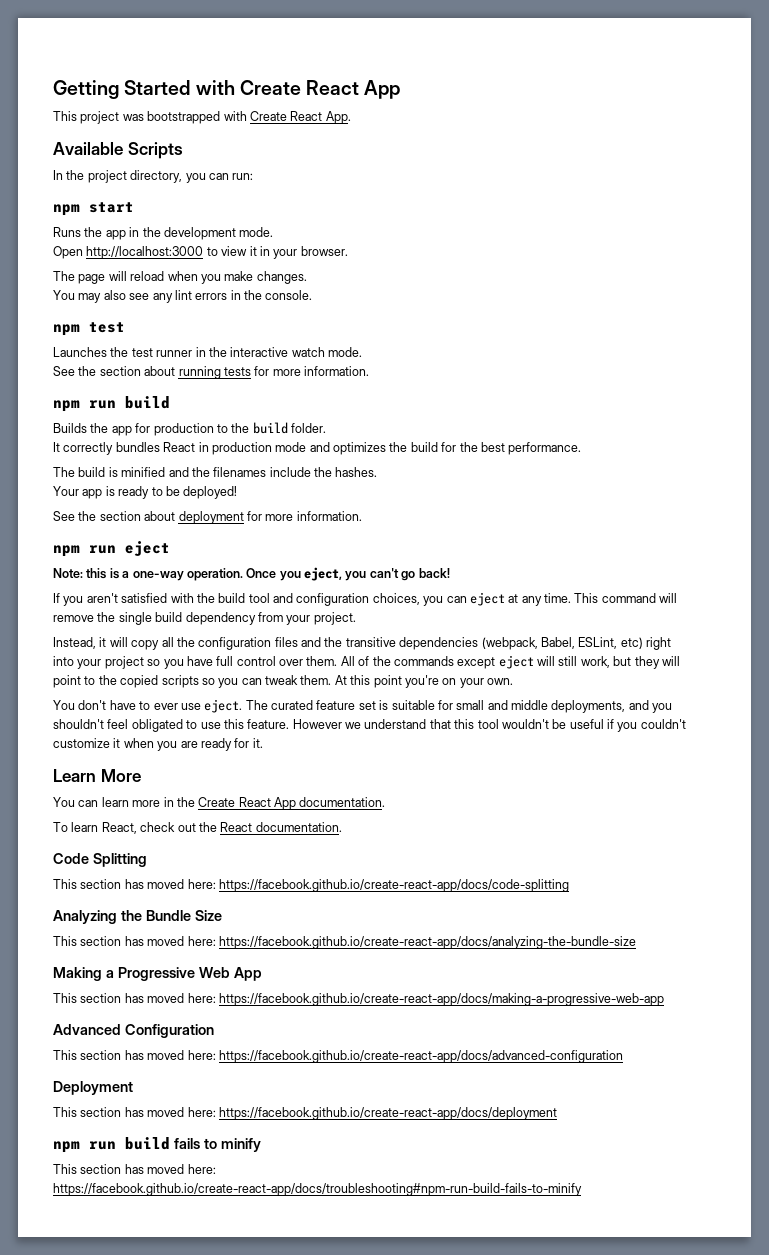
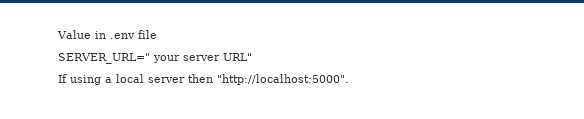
[53,80,401,99] [53,111,351,124] [53,142,183,159] [53,170,254,183] [53,202,134,216] [53,227,274,240] [53,246,348,259] [53,271,307,284] [53,290,313,303] [53,322,125,336] [53,347,362,357] [53,366,369,379] [53,396,170,412] [53,422,326,436] [53,442,582,455] [53,467,378,477] [53,486,238,499] [53,511,362,524] [53,541,170,557] [53,567,450,581] [53,592,678,606] [53,612,356,625] [53,637,671,650] [53,655,680,669] [53,675,513,688] [53,699,673,713] [53,719,686,732] [53,738,263,751] [53,769,141,782] [53,797,386,810] [53,822,342,834] [53,853,147,867] [53,879,569,892] [53,910,222,924] [53,936,636,949] [53,967,262,981] [53,993,664,1006] [53,1024,214,1038] [53,1050,623,1063] [53,1081,133,1095] [53,1107,557,1120] [53,1137,261,1153] [53,1164,216,1174] [53,1183,582,1196] Getting Started with Create React App // This project was bootstrapped with Create React App. // Available Scripts // In the project directory, you can run: // npm start // Runs the app in the development mode. // Open http://localhost:3000 to view it in your browser. // The page will reload when you make changes. // You may also see any lint errors in the console. // npm test // Launches the test runner in the interactive watch mode. // See the section about running tests for more information. // npm run build // Builds the app for production to the build folder. // It correctly bundles React in production mode and optimizes the build for the best performance. // The build is minified and the filenames include the hashes. // Your app is ready to be deployed! // See the section about deployment for more information. // npm run eject // Note: this is a one-way operation. Once you eject, you can't go back! // If you aren't satisfied with the build tool and configuration choices, you can eject at any time. This command will remove the single build dependency from your project. // Instead, it will copy all the configuration files and the transitive dependencies (webpack, Babel, ESLint, etc) right into your project so you have full control over them. All of the commands except eject will still work, but they will point to the copied scripts so you can tweak them. At this point you're on your own. // You don't have to ever use eject. The curated feature set is suitable for small and middle deployments, and you shouldn't feel obligated to use this feature. However we understand that this tool wouldn't be useful if you couldn't customize it when you are ready for it. // Learn More // You can learn more in the Create React App documentation. // To learn React, check out the React documentation. // Code Splitting // This section has moved here: https://facebook.github.io/create-react-app/docs/code-splitting // Analyzing the Bundle Size // This section has moved here: https://facebook.github.io/create-react-app/docs/analyzing-the-bundle-size // Making a Progressive Web App // This section has moved here: https://facebook.github.io/create-react-app/docs/making-a-progressive-web-app // Advanced Configuration // This section has moved here: https://facebook.github.io/create-react-app/docs/advanced-configuration // Deployment // This section has moved here: https://facebook.github.io/create-react-app/docs/deployment // npm run build fails to minify // This section has moved here: https://facebook.github.io/create-react-app/docs/troubleshooting#npm-run-build-fails-to-minify -> [57,30,157,39] [58,53,252,64] [58,74,349,85] Value in .env file // SERVER_URL=" your server URL" // If using a local server then "http://localhost:5000".

